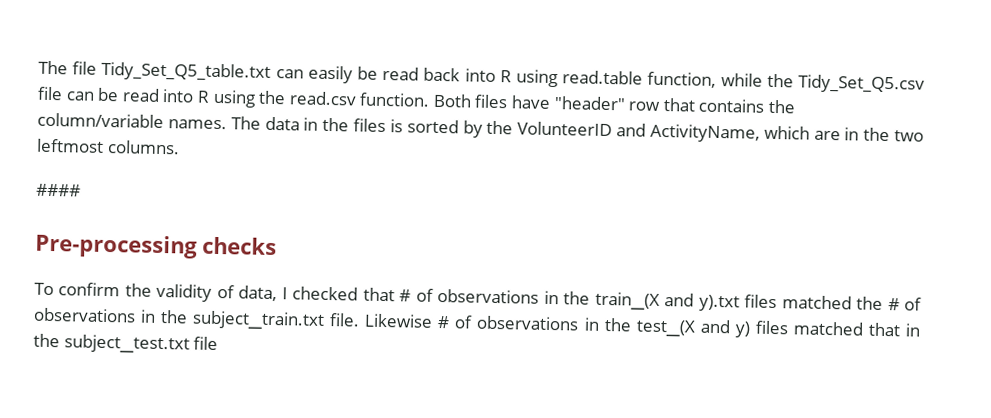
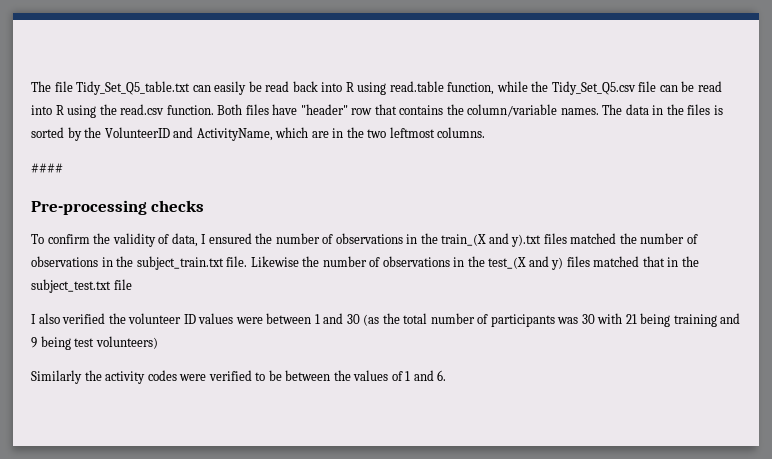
[292,286,412,302] checked that # -> [208,233,320,244] ensured the number
[887,298,900,311] # -> [640,233,685,244] number
[437,315,451,329] # -> [302,256,367,267] the number
(219, 343) none -> [31,313,741,327] [31,336,158,350] [31,370,447,384] // I also verified the volunteer ID values were between 1 and 30 (as the total number of participants was 30 with 21 being training and 9 being test volunteers) // Similarly the activity codes were verified to be between the values of 1 and 6.

